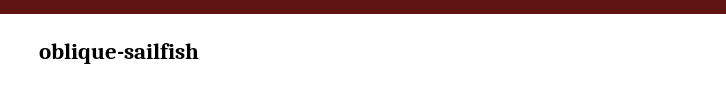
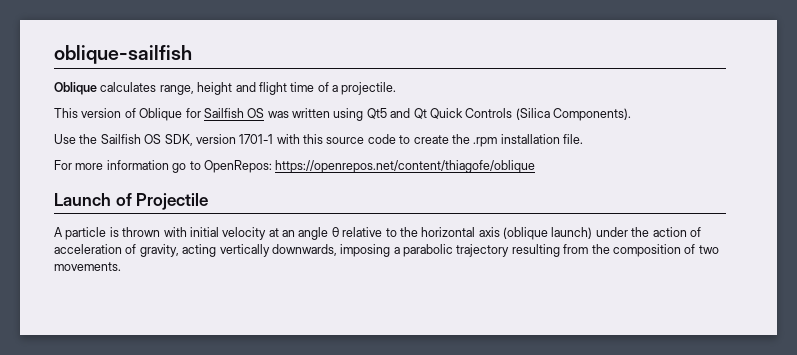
(199, 53) none -> [54,82,397,95] [54,108,631,121] [54,134,583,147] [54,160,536,173] [54,193,209,210] [54,227,701,240] [54,244,719,257] [54,262,121,271] // Oblique calculates range, height and flight time of a projectile. // This version of Oblique for Sailfish OS was written using Qt5 and Qt Quick Controls (Silica Components). // Use the Sailfish OS SDK, version 1701-1 with this source code to create the .rpm installation file. // For more information go to OpenRepos: https://openrepos.net/content/thiagofe/oblique // Launch of Projectile // A particle is thrown with initial velocity at an angle θ relative to the horizontal axis (oblique launch) under the action of acceleration of gravity, acting vertically downwards, imposing a parabolic trajectory resulting from the composition of two movements.

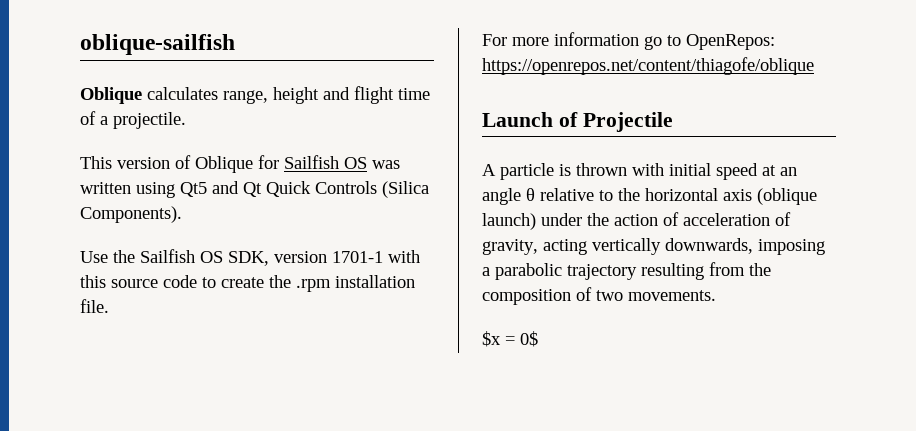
[222,227,267,240] velocity -> [716,163,758,180] speed
(121, 266) none -> [482,331,538,347] // $x = 0$

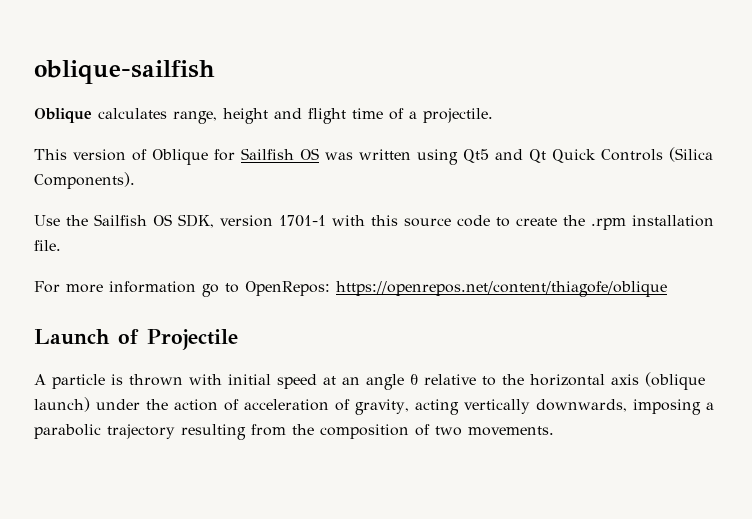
[482,331,538,347] // $x = 0$ -> (554, 431) none

